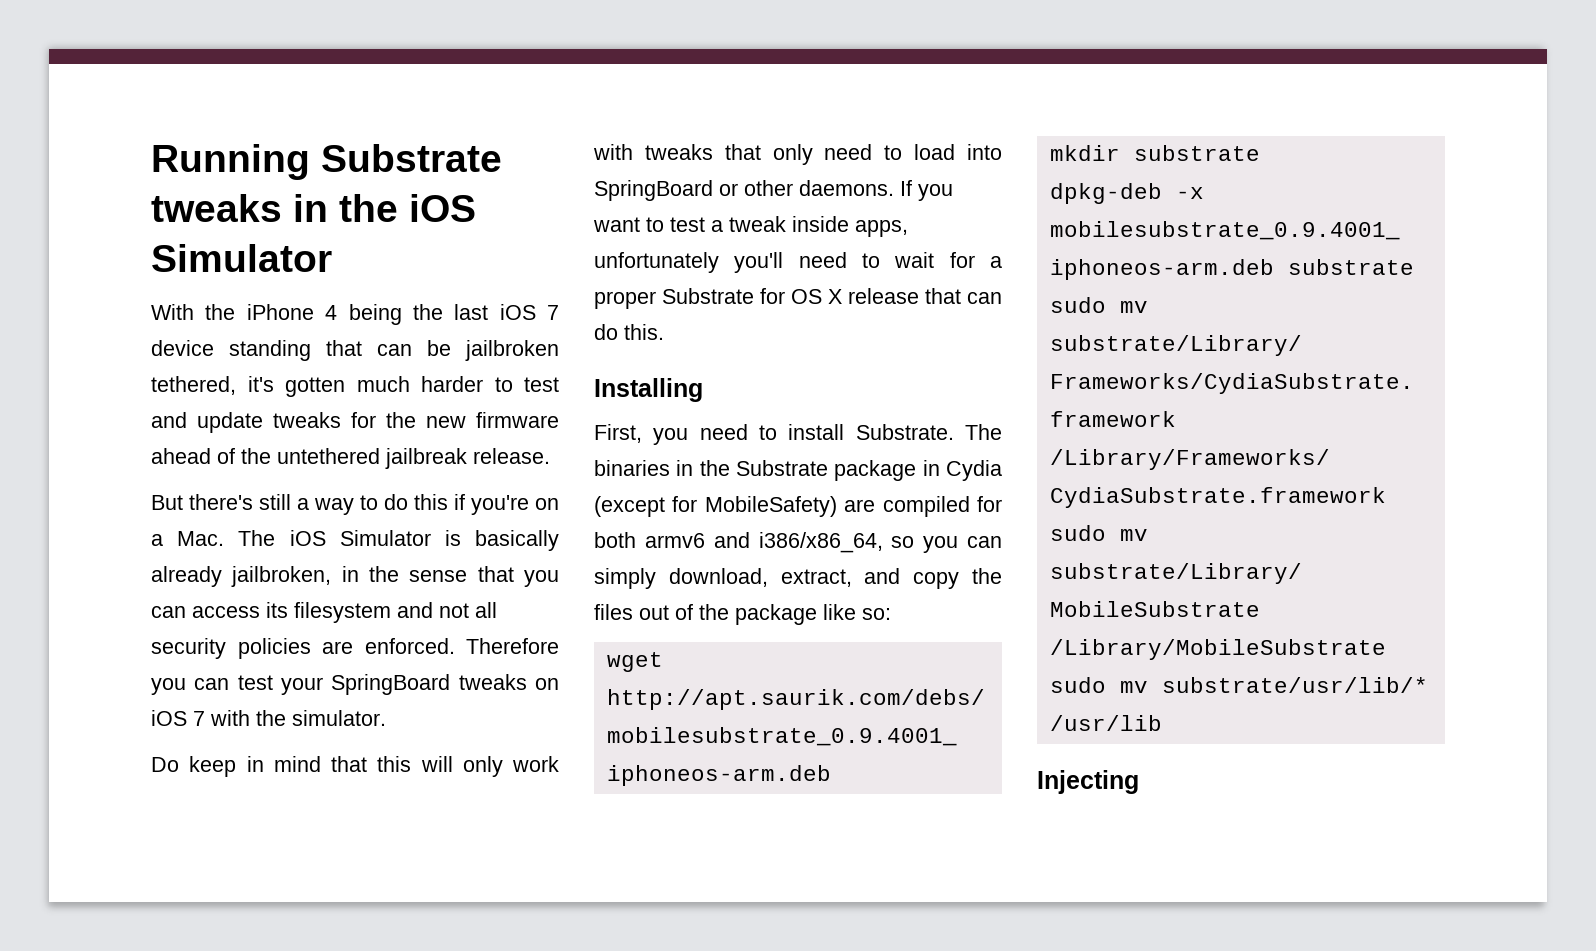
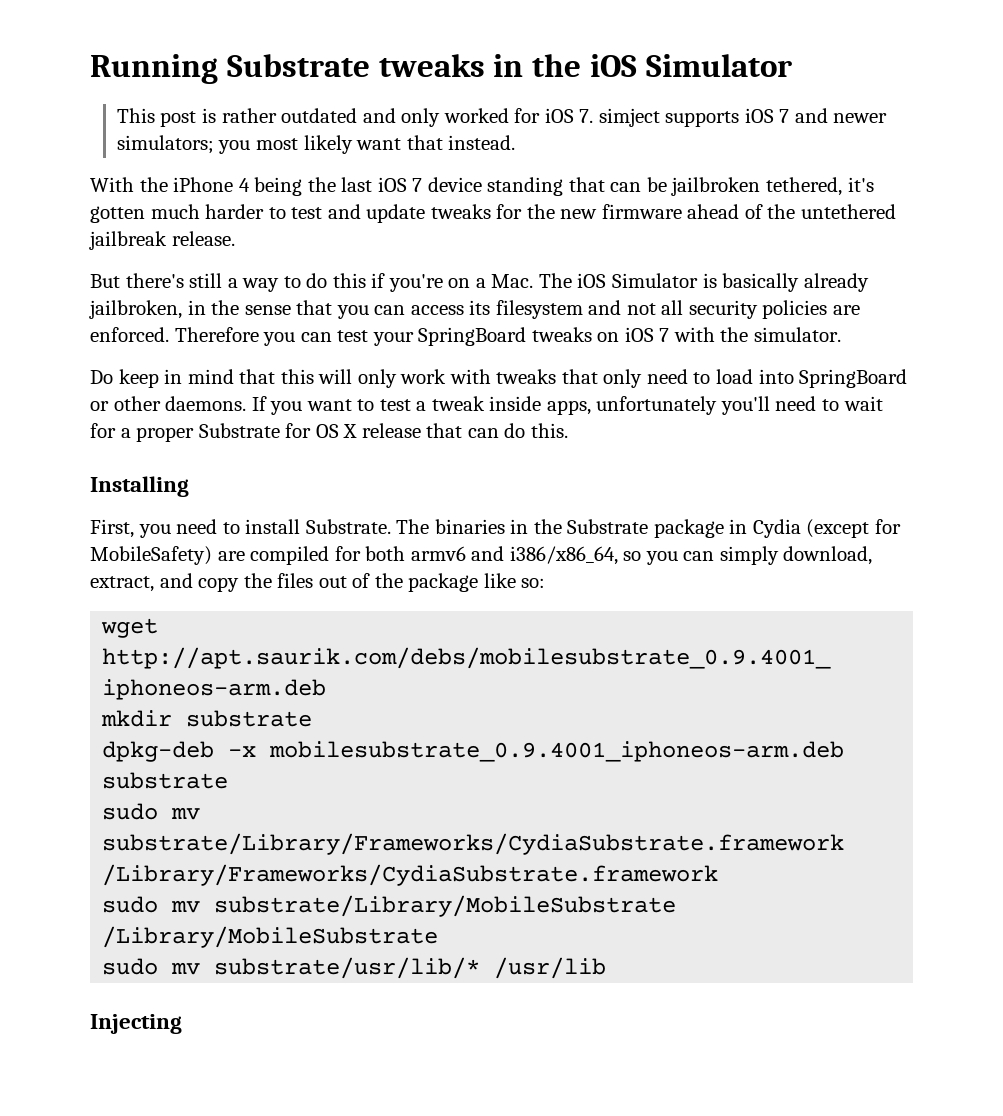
(332, 258) none -> [116,108,888,127] [116,135,516,154] // This post is rather outdated and only worked for iOS 7. simject supports iOS 7 and newer simulators; you most likely want that instead.

